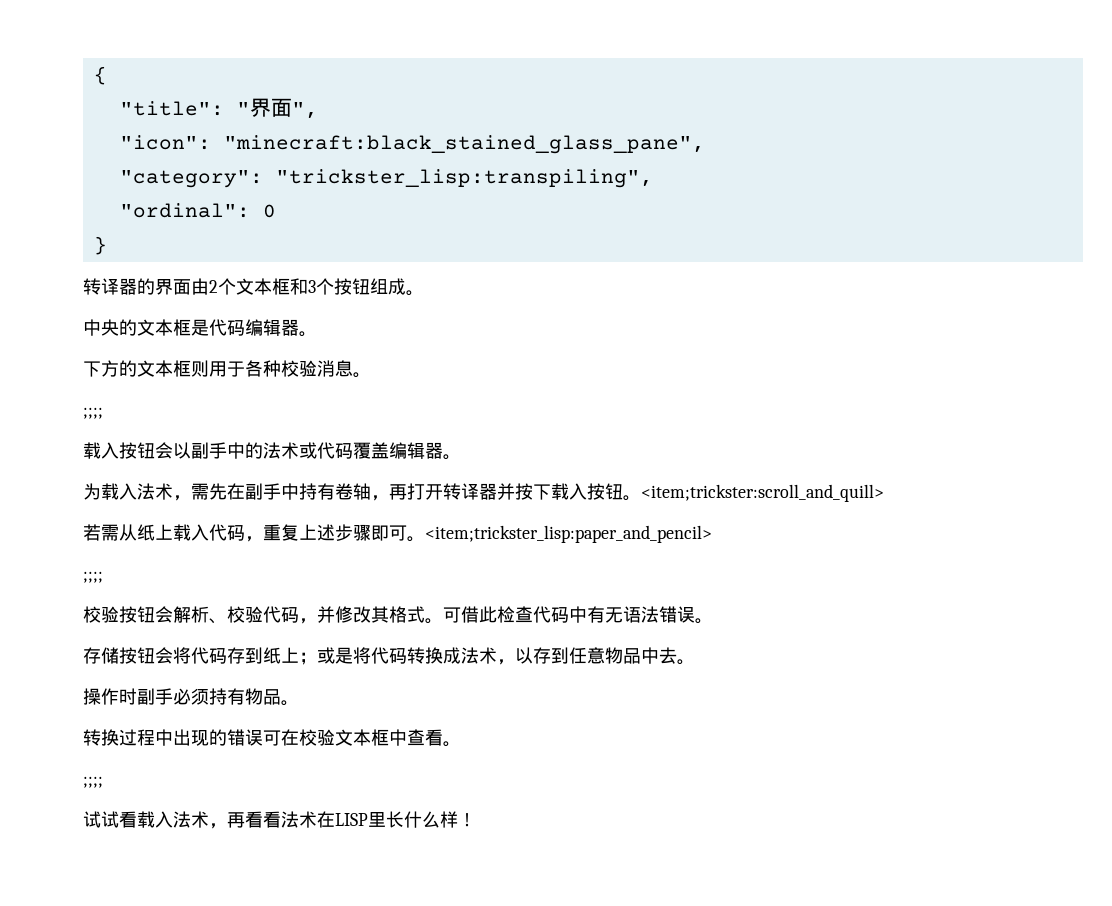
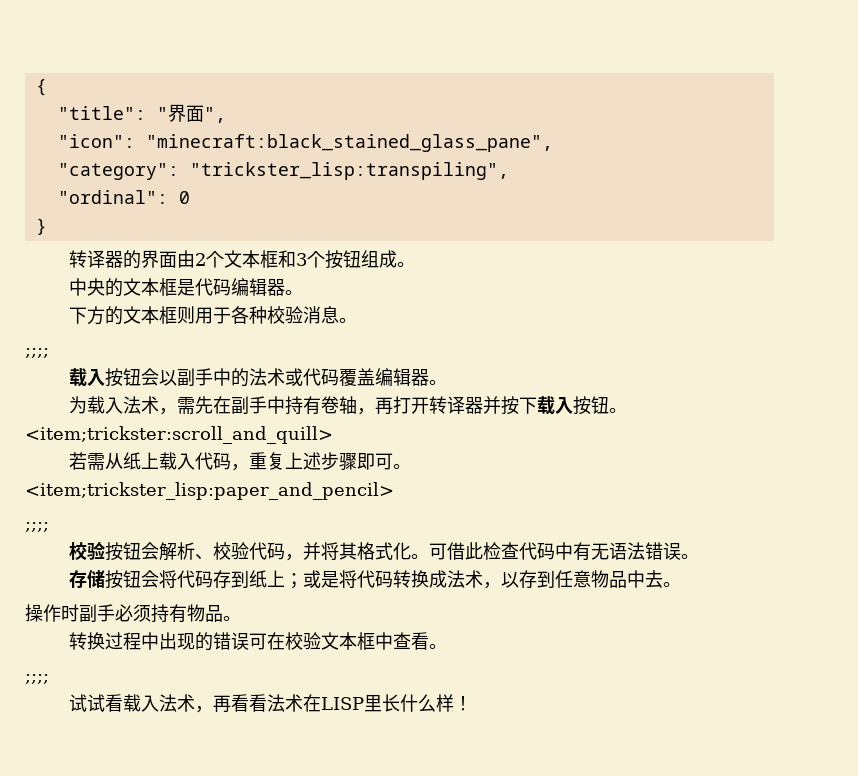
[335,606,425,623] 修改其格式 -> [320,542,411,560] 将其格式化

